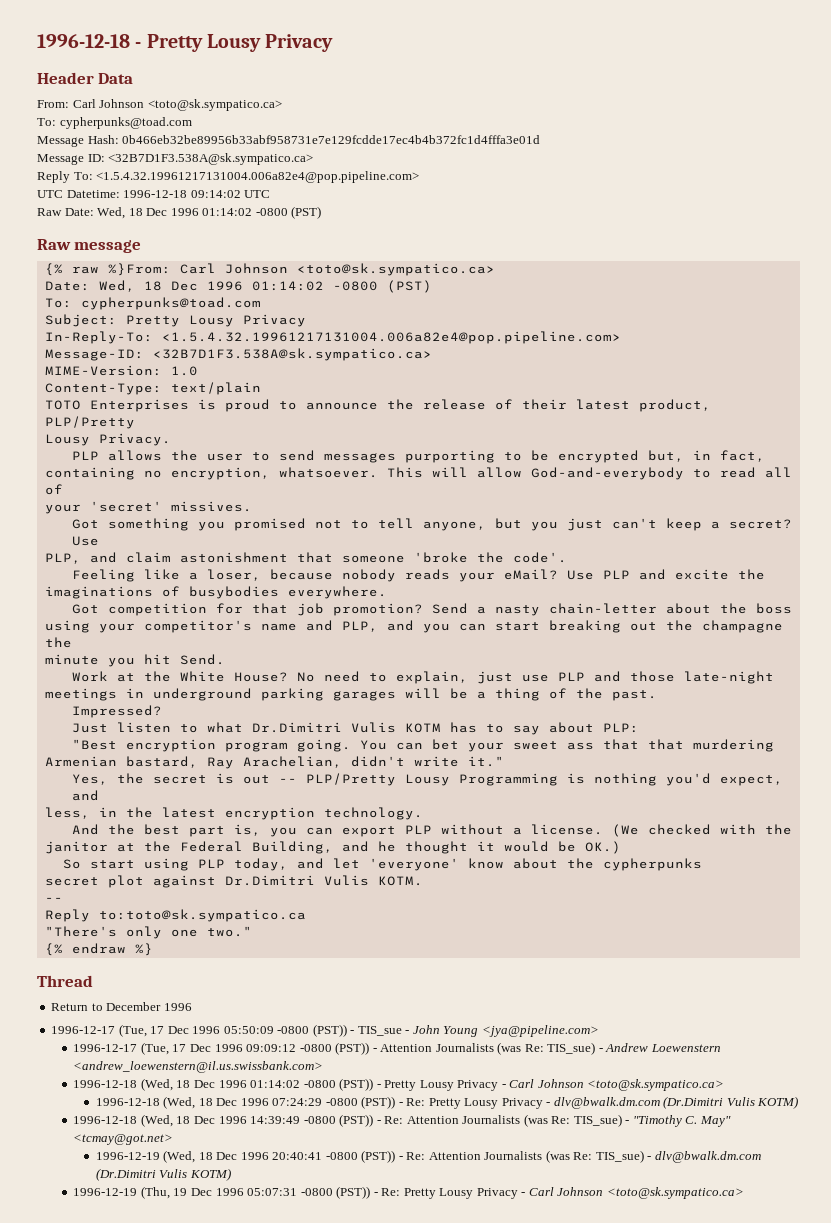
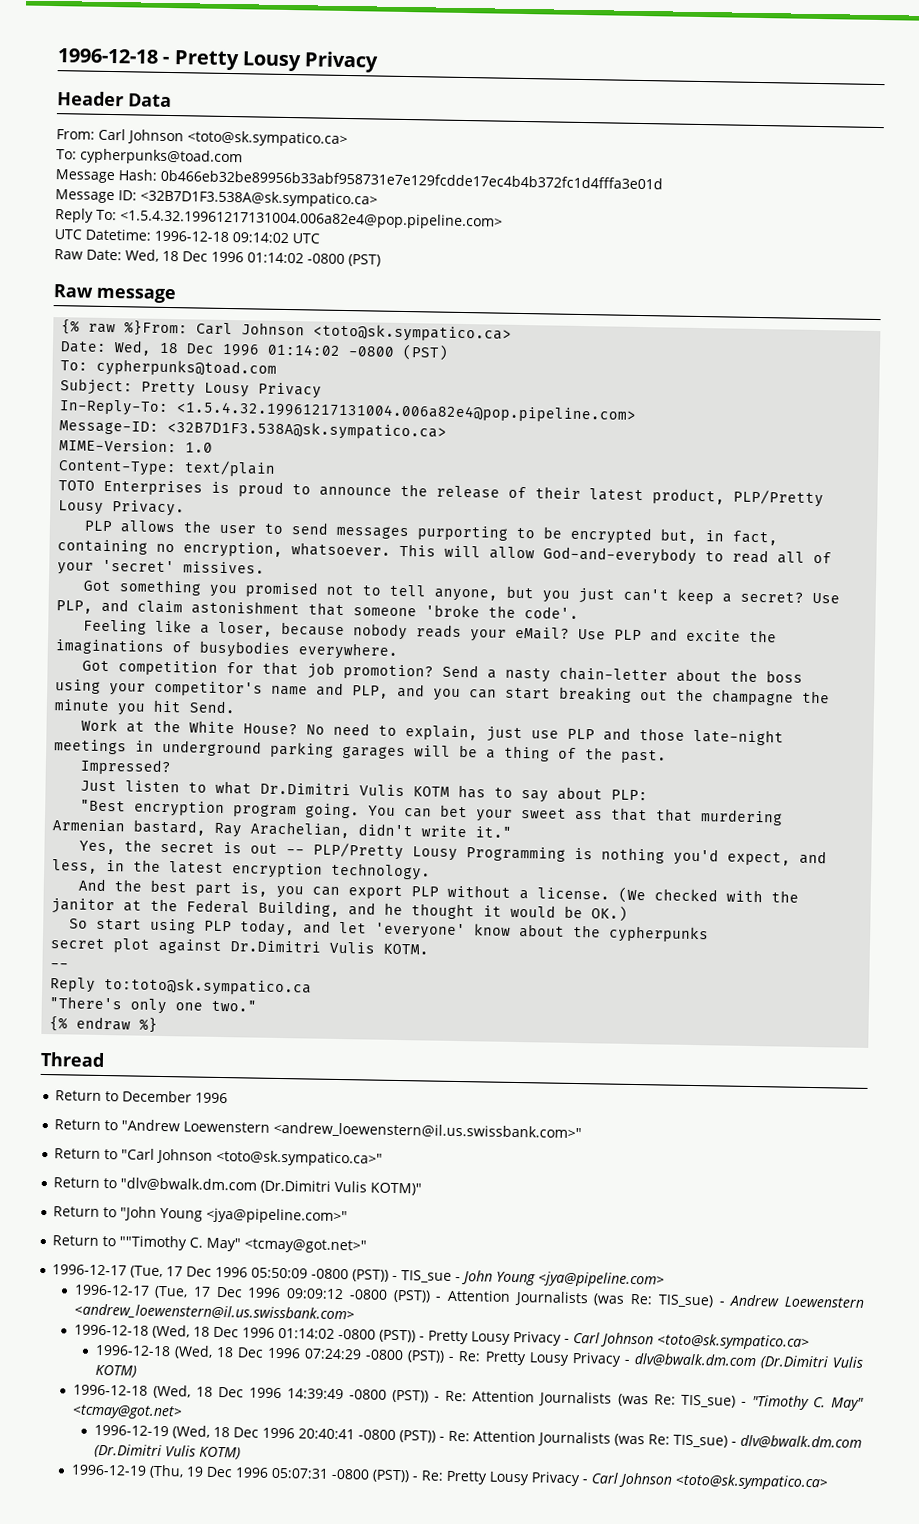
(192, 1007) none -> [54,1119,583,1141] [54,1148,384,1167] [53,1177,423,1196] [53,1206,349,1225] [52,1235,368,1254] // Return to "Andrew Loewenstern <andrew_loewenstern@il.us.swissbank.com>" // Return to "Carl Johnson <toto@sk.sympatico.ca>" // Return to "dlv@bwalk.dm.com (Dr.Dimitri Vulis KOTM)" // Return to "John Young <jya@pipeline.com>" // Return to ""Timothy C. May" <tcmay@got.net>"

